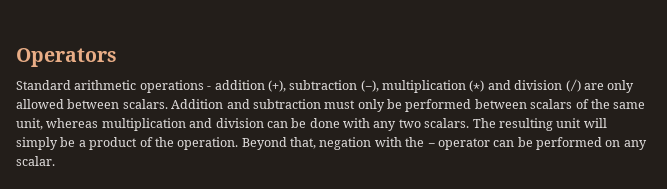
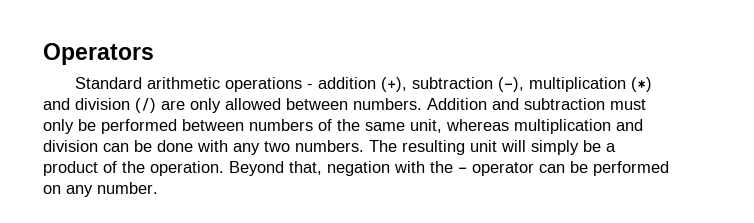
[122,99,168,109] scalars. -> [353,98,422,110] numbers.
[530,99,573,109] scalars -> [249,119,313,131] numbers
[424,118,470,128] scalars. -> [295,140,364,152] numbers.
[16,156,55,166] scalar. -> [97,182,158,194] number.

